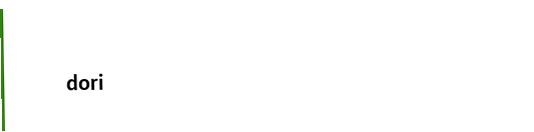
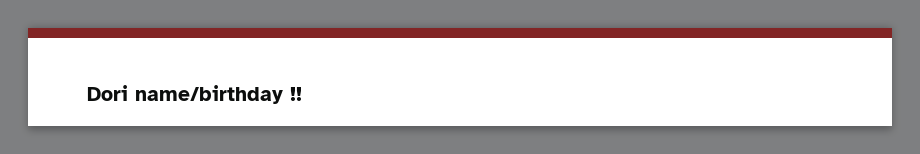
[66,73,104,91] dori -> [87,85,302,104] Dori name/birthday !!

